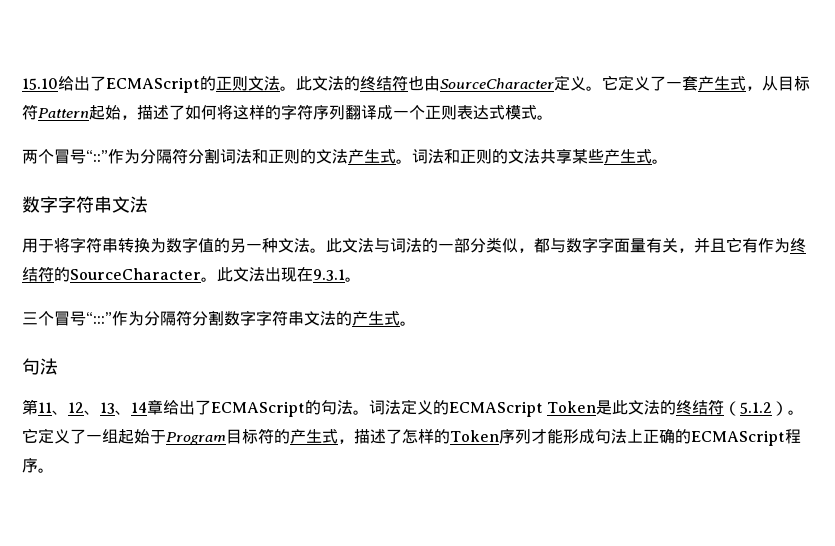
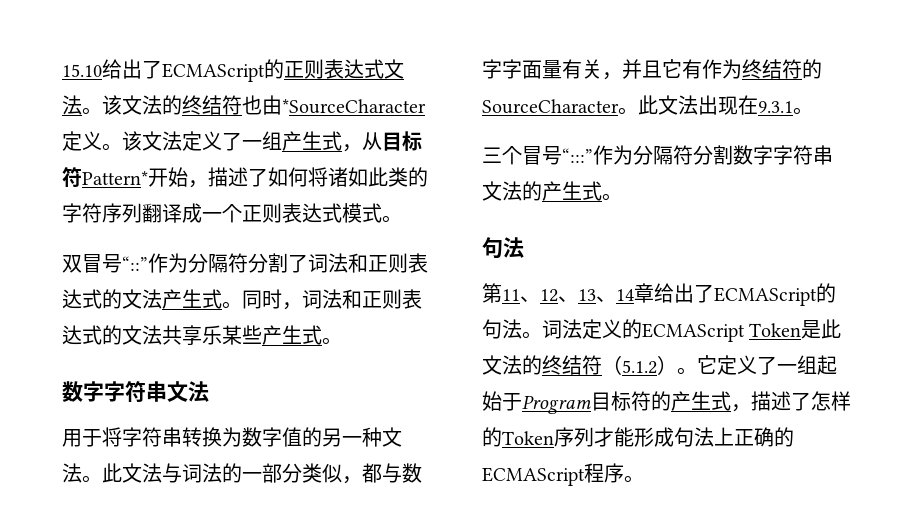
[248,76,312,91] 文法。此 -> [324,59,404,79] [62,95,122,115] 表达式文法。该
[440,75,698,91] SourceCharacter定义。它定义了一套 -> [282,99,426,114] [62,131,282,151] *SourceCharacter定义。该文法定义了一组
[38,105,105,120] Pattern起 -> [82,168,168,187] Pattern*开
[233,105,265,120] 这样 -> [328,167,408,187] 诸如此类
[22,149,54,164] 两个 -> [62,254,82,273] 双
[220,149,300,164] 词法和正则 -> [288,253,428,273] [62,289,102,309] 了词法和正则表达式
[412,149,492,164] 词法和正则 -> [242,289,422,310] [62,325,102,345] 同时，词法和正则表达式
(572, 156) none -> [202,325,222,345] 乐

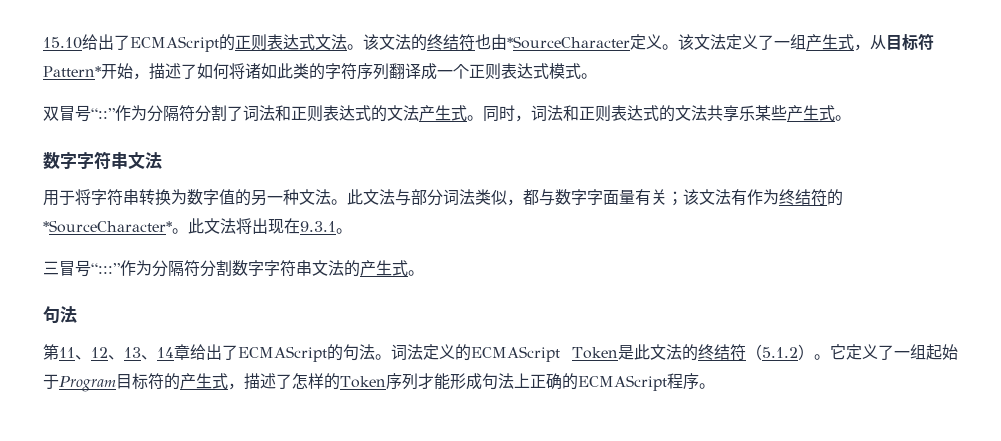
[182,463,302,483] 词法的一部分 -> [411,189,475,206] 部分词法
[602,59,682,80] ，并且它 -> [667,189,731,206] ；该文法
[482,95,698,115] SourceCharacter。此文法 -> [43,218,252,234] *SourceCharacter*。此文法将
[502,146,522,165] 个 -> (59, 268) none

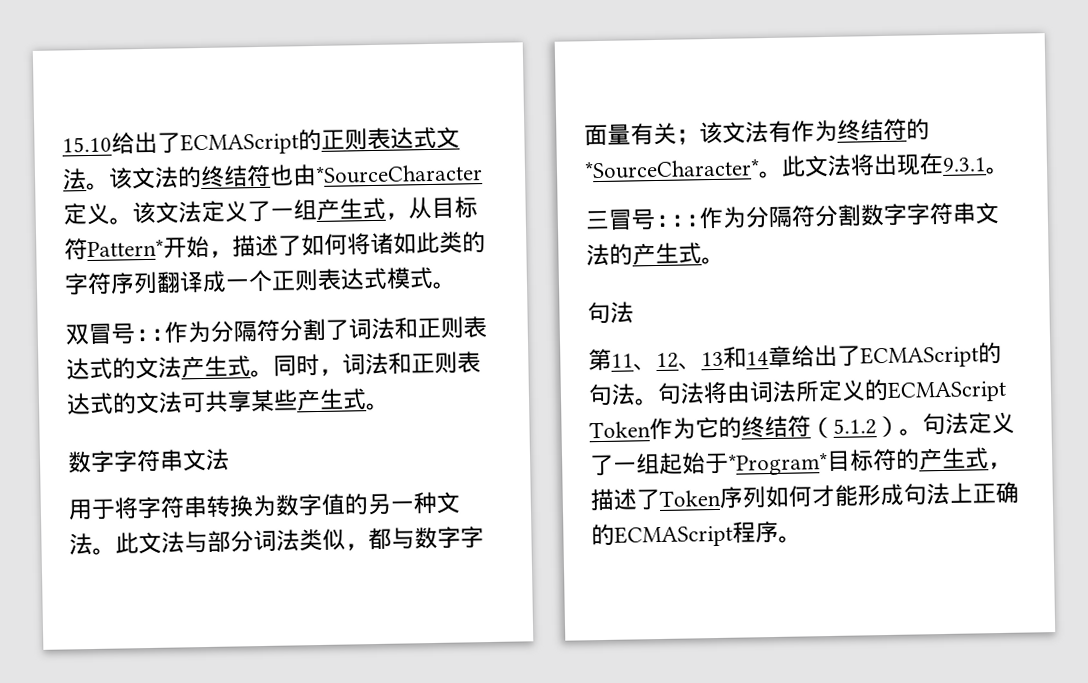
[91,108,115,119] “::” -> [134,328,165,343] ::
[707,105,755,122] 共享乐 -> [181,390,252,414] 可共享
[91,263,120,274] “:::” -> [654,214,701,229] :::
[141,355,157,360] 、 -> [723,346,747,369] 和
[391,344,423,360] 词法 -> [657,380,820,405] 句法将由词法所
[618,344,682,360] 是此文法 -> [649,416,719,441] 作为它
[830,344,846,360] 它 -> [922,412,969,435] 句法
[59,376,116,392] Program -> [728,452,828,476] *Program*
[292,373,340,390] 怎样的 -> (660, 499) none
(418, 381) none -> [765,485,812,509] 如何

